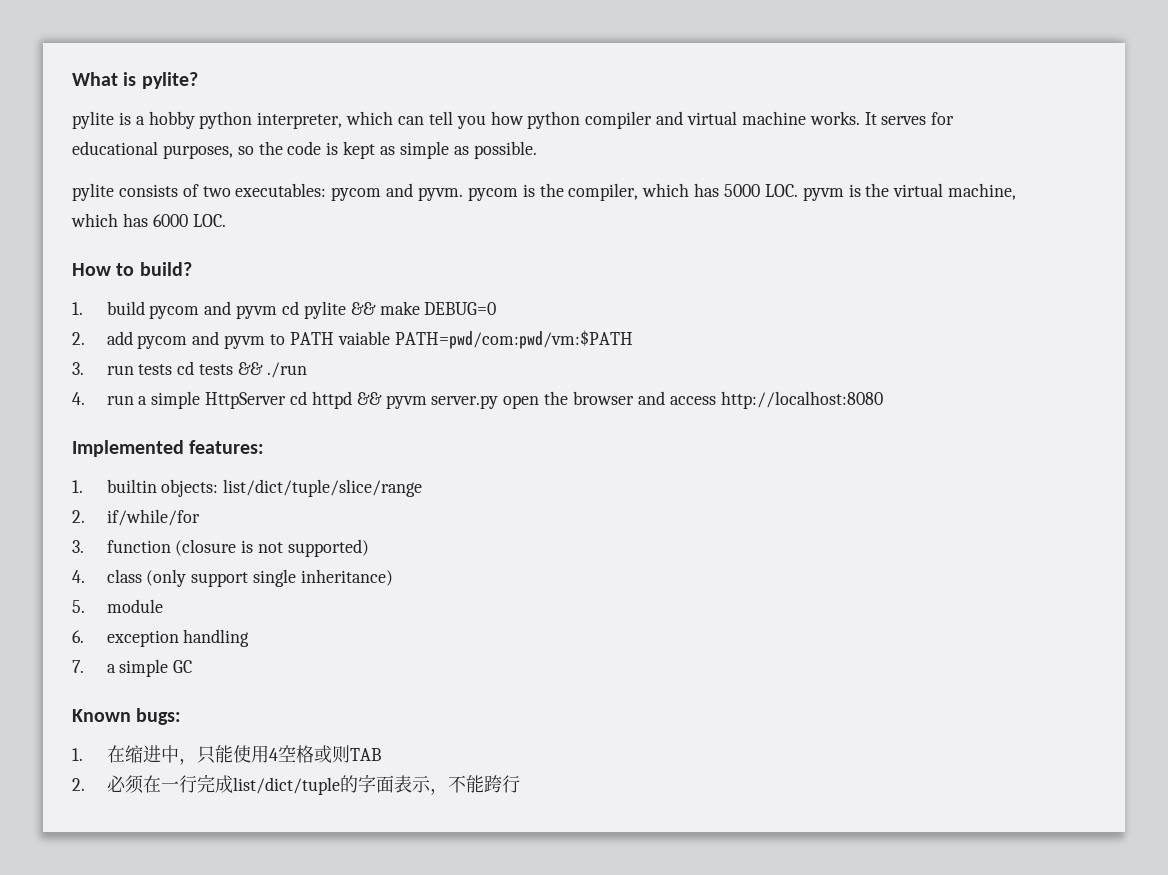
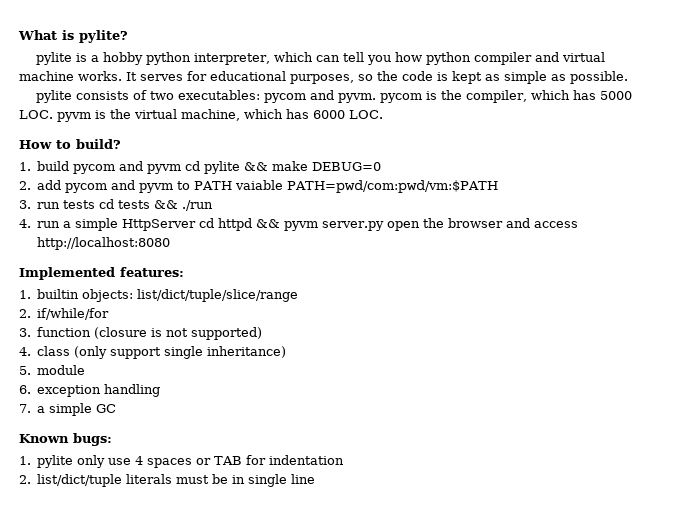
[106,745,350,765] 在缩进中，只能使用4空格或则 -> [37,455,212,468] pylite only use 4 spaces or
[72,774,520,795] // 2.必须在一行完成list/dict/tuple的字面表示，不能跨行 -> [246,455,345,465] [19,474,316,487] for indentation // 2. list/dict/tuple literals must be in single line

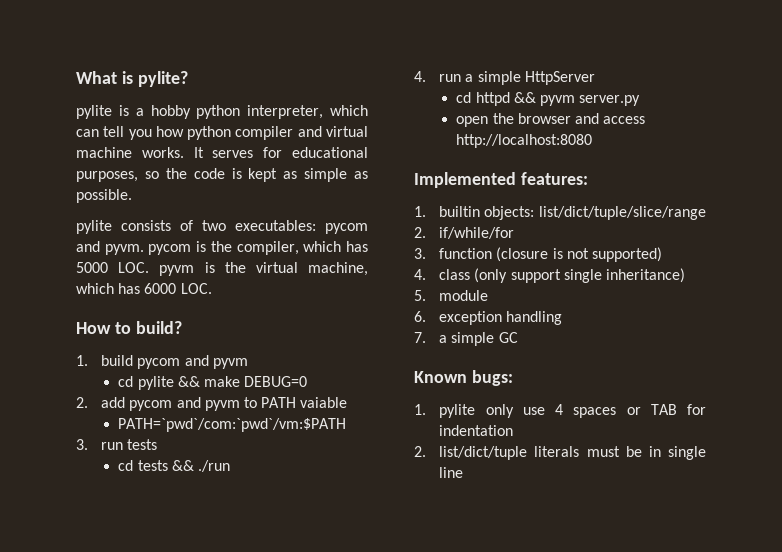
(182, 169) none -> (248, 363) //
[287,180,499,193] PATH=pwd/com:pwd/vm:$PATH -> [118,418,347,432] // PATH=`pwd`/com:`pwd`/vm:$PATH
(96, 204) none -> (158, 444) //
(197, 225) none -> (595, 78) //
(385, 226) none -> (641, 100) //

